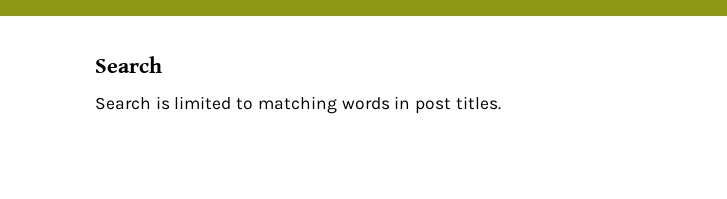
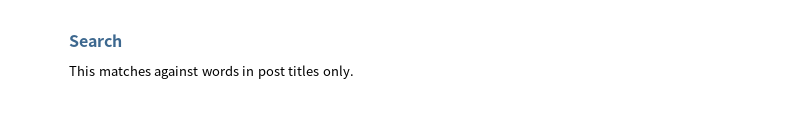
[95,96,337,114] Search is limited to matching -> [69,65,199,79] This matches against
[455,96,501,110] titles. -> [288,65,354,79] titles only.

